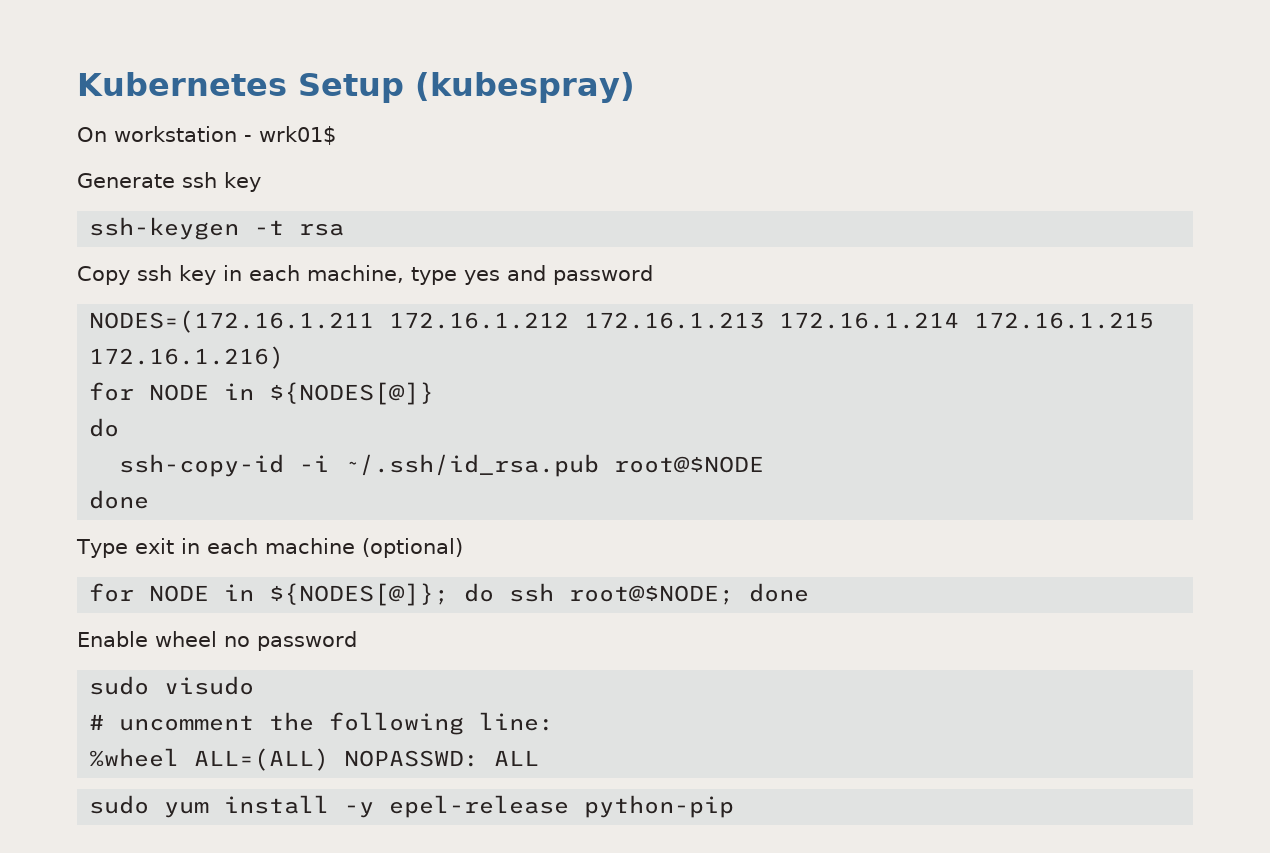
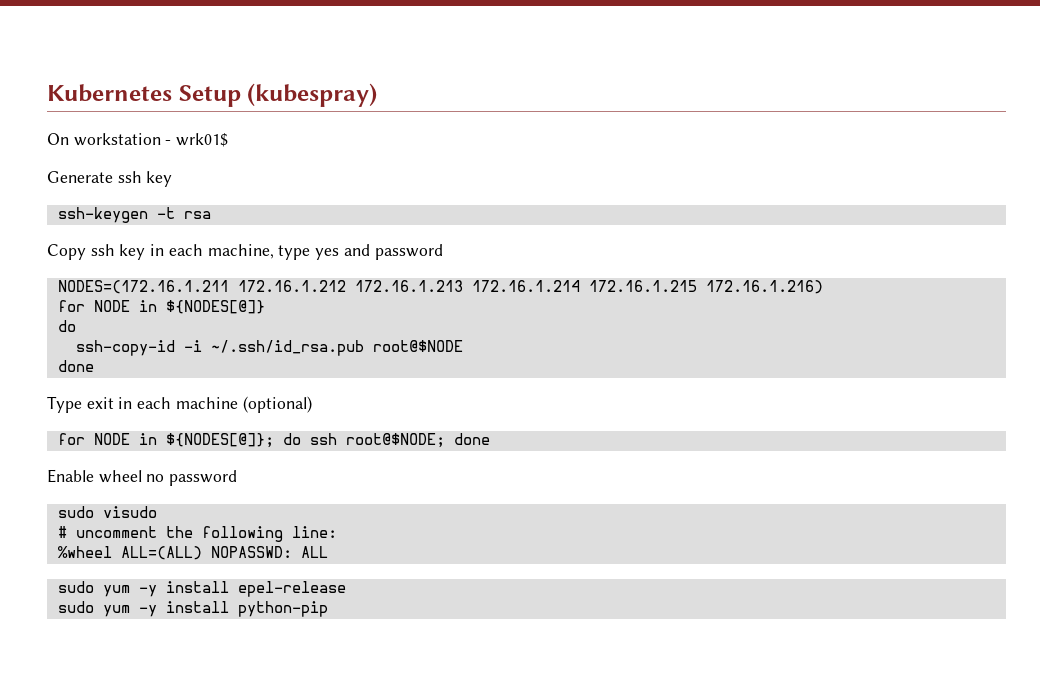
[224,795,570,818] install -y epel-release -> [138,581,346,597] [57,601,229,617] -y install epel-release // sudo yum -y install

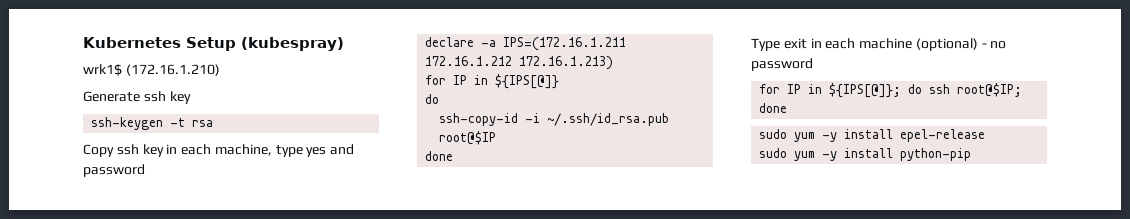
[47,133,229,147] On workstation - wrk01$ -> [83,64,220,76] wrk1$ (172.16.1.210)
[57,280,823,294] [57,300,265,314] NODES=(172.16.1.211 172.16.1.212 172.16.1.213 172.16.1.214 172.16.1.215 172.16.1.216) // for NODE in ${NODES[@]} -> [425,37,627,51] [425,56,614,70] [425,74,560,89] declare -a IPS=(172.16.1.211 172.16.1.212 172.16.1.213) // for IP in ${IPS[@]}
[372,340,463,352] root@$NODE -> [439,131,497,145] root@$IP
[57,433,490,448] [47,469,238,486] [57,506,157,518] [57,526,337,542] [57,546,328,560] // for NODE in ${NODES[@]}; do ssh root@$NODE; done // Enable wheel no password // sudo visudo // # uncomment the following line: // %wheel ALL=(ALL) NOPASSWD: ALL -> [981,41,1007,49] [751,58,813,71] [759,83,1023,98] [759,103,788,113] - no password // for IP in ${IPS[@]}; do ssh root@$IP; done

